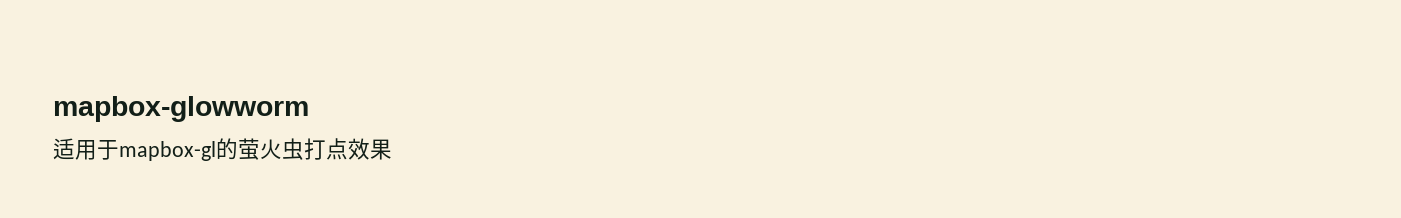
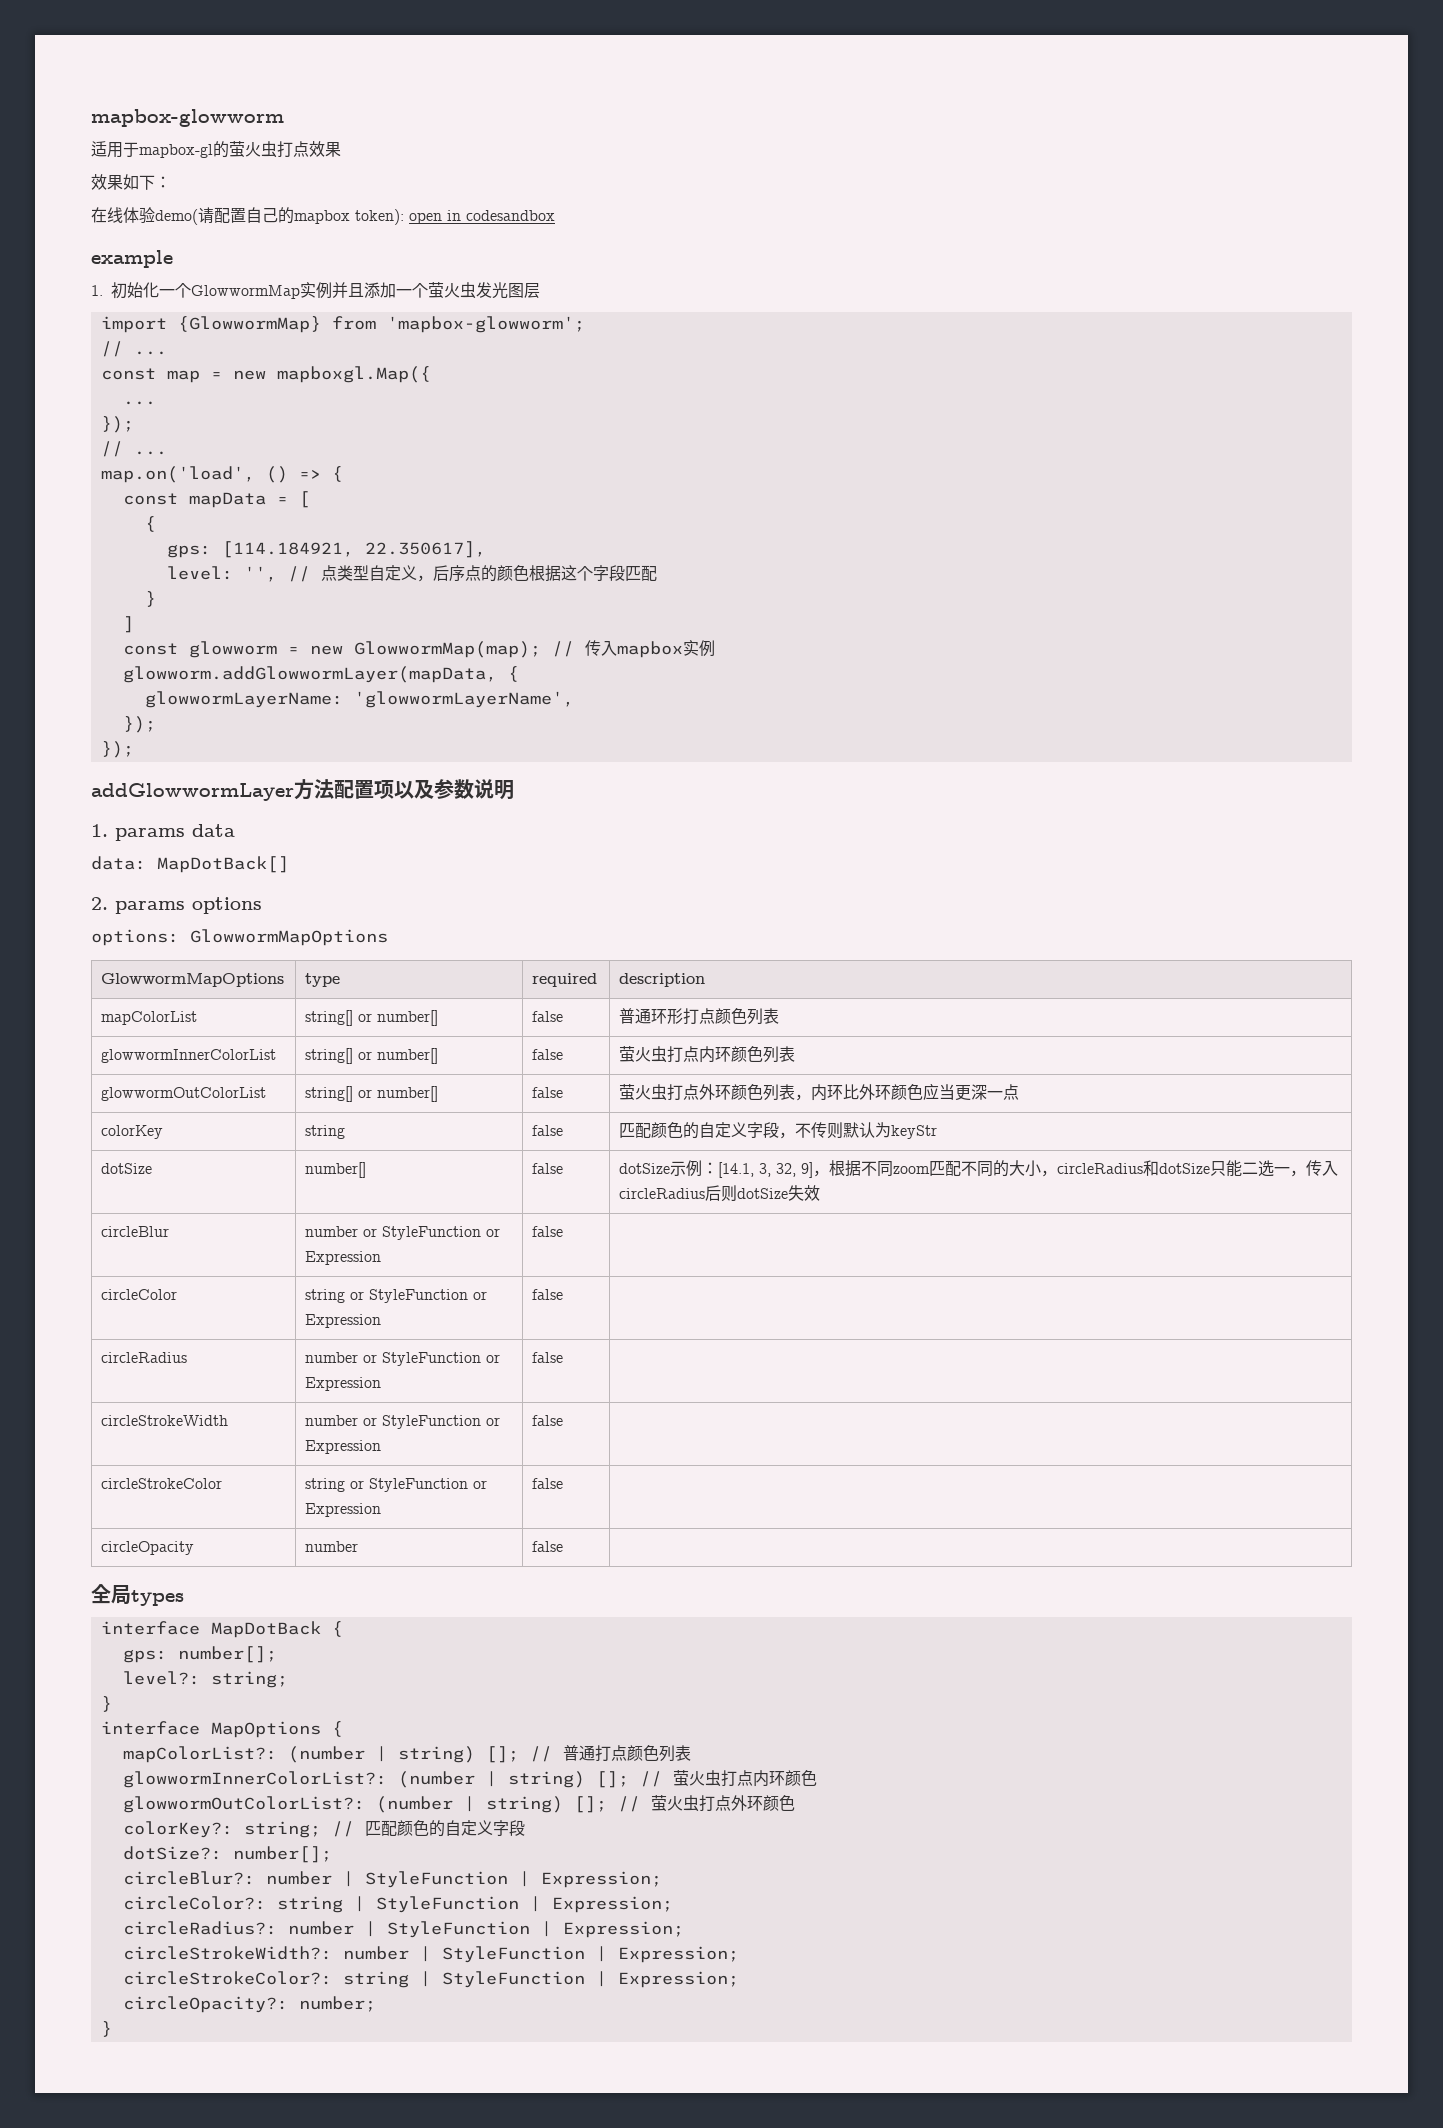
(392, 149) none -> [91,174,171,190] [91,207,555,225] [91,250,173,268] [91,282,540,299] [100,316,585,333] [100,341,167,357] [100,366,431,383] [122,401,156,405] [100,416,134,433] [100,441,167,457] [100,466,343,483] [122,491,310,508] [144,516,156,532] [166,541,486,558] [166,565,657,582] [144,591,156,607] [122,616,134,633] [122,640,715,658] [122,666,519,683] [144,691,574,708] [122,716,156,733] [100,741,134,758] [91,779,514,801] [91,824,235,841] [91,856,289,873] [91,897,262,914] [91,929,388,946] [101,973,285,987] [305,973,341,987] [532,973,598,987] [619,973,706,987] [101,1011,198,1025] [305,1010,439,1026] [532,1011,564,1022] [619,1008,780,1025] [101,1049,277,1063] [305,1048,439,1064] [532,1049,564,1060] [619,1046,796,1063] [101,1087,267,1101] [305,1086,439,1102] [532,1087,564,1098] [619,1083,1020,1101] [101,1125,164,1139] [305,1125,346,1139] [532,1125,564,1136] [619,1122,938,1139] [101,1163,153,1174] [305,1162,367,1178] [532,1163,564,1174] [619,1160,1339,1178] [619,1185,821,1202] [101,1226,170,1237] [305,1226,501,1240] [305,1251,382,1265] [532,1226,564,1237] [101,1289,178,1300] [305,1289,488,1303] [305,1314,382,1328] [532,1289,564,1300] [101,1352,188,1363] [305,1352,501,1366] [305,1377,382,1391] [532,1352,564,1363] [101,1415,229,1426] [305,1415,501,1429] [305,1440,382,1454] [532,1415,564,1426] [101,1478,223,1489] [305,1478,488,1492] [305,1503,382,1517] [532,1478,564,1489] [101,1541,195,1555] [305,1541,359,1552] [532,1541,564,1552] [91,1584,184,1606] [100,1621,343,1638] [122,1646,277,1663] [122,1671,288,1688] [100,1696,112,1712] [100,1721,343,1738] [122,1745,691,1763] [122,1770,817,1788] [122,1795,795,1813] [122,1820,525,1838] [122,1846,332,1863] [122,1871,662,1888] [122,1896,673,1913] [122,1921,684,1938] [122,1946,739,1963] [122,1971,739,1988] [122,1996,376,2013] [100,2021,112,2037] // 效果如下： // 在线体验demo(请配置自己的mapbox token): open in codesandbox // example // 1.初始化一个GlowwormMap实例并且添加一个萤火虫发光图层 // import {GlowwormMap} from 'mapbox-glowworm'; // // ... // const map = new mapboxgl.Map({ // ... // }); // // ... // map.on('load', () => { // const mapData = [ // { // gps: [114.184921, 22.350617], // level: '', // 点类型自定义，后序点的颜色根据这个字段匹配 // } // ] // const glowworm = new GlowwormMap(map); // 传入mapbox实例 // glowworm.addGlowwormLayer(mapData, { // glowwormLayerName: 'glowwormLayerName', // }); // }); // addGlowwormLayer方法配置项以及参数说明 // 1. params data // data: MapDotBack[] // 2. params options // options: GlowwormMapOptions // GlowwormMapOptions | type | required | description // mapColorList | string[] or number[] | false | 普通环形打点颜色列表 // glowwormInnerColorList | string[] or number[] | false | 萤火虫打点内环颜色列表 // glowwormOutColorList | string[] or number[] | false | 萤火虫打点外环颜色列表，内环比外环颜色应当更深一点 // colorKey | string | false | 匹配颜色的自定义字段，不传则默认为keyStr // dotSize | number[] | false | dotSize示例：[14.1, 3, 32, 9]，根据不同zoom匹配不同的大小，circleRadius和dotSize只能二选一，传入circleRadius后则dotSize失效 // circleBlur | number or StyleFunction or Expression | false | // circleColor | string or StyleFunction or Expression | false | // circleRadius | number or StyleFunction or Expression | false | // circleStrokeWidth | number or StyleFunction or Expression | false | // circleStrokeColor | string or StyleFunction or Expression | false | // circleOpacity | number | false | // 全局types // interface MapDotBack { // gps: number[]; // level?: string; // } // interface MapOptions { // mapColorList?: (number | string) []; // 普通打点颜色列表 // glowwormInnerColorList?: (number | string) []; // 萤火虫打点内环颜色 // glowwormOutColorList?: (number | string) []; // 萤火虫打点外环颜色 // colorKey?: string; // 匹配颜色的自定义字段 // dotSize?: number[]; // circleBlur?: number | StyleFunction | Expression; // circleColor?: string | StyleFunction | Expression; // circleRadius?: number | StyleFunction | Expression; // circleStrokeWidth?: number | StyleFunction | Expression; // circleStrokeColor?: string | StyleFunction | Expression; // circleOpacity?: number; // }

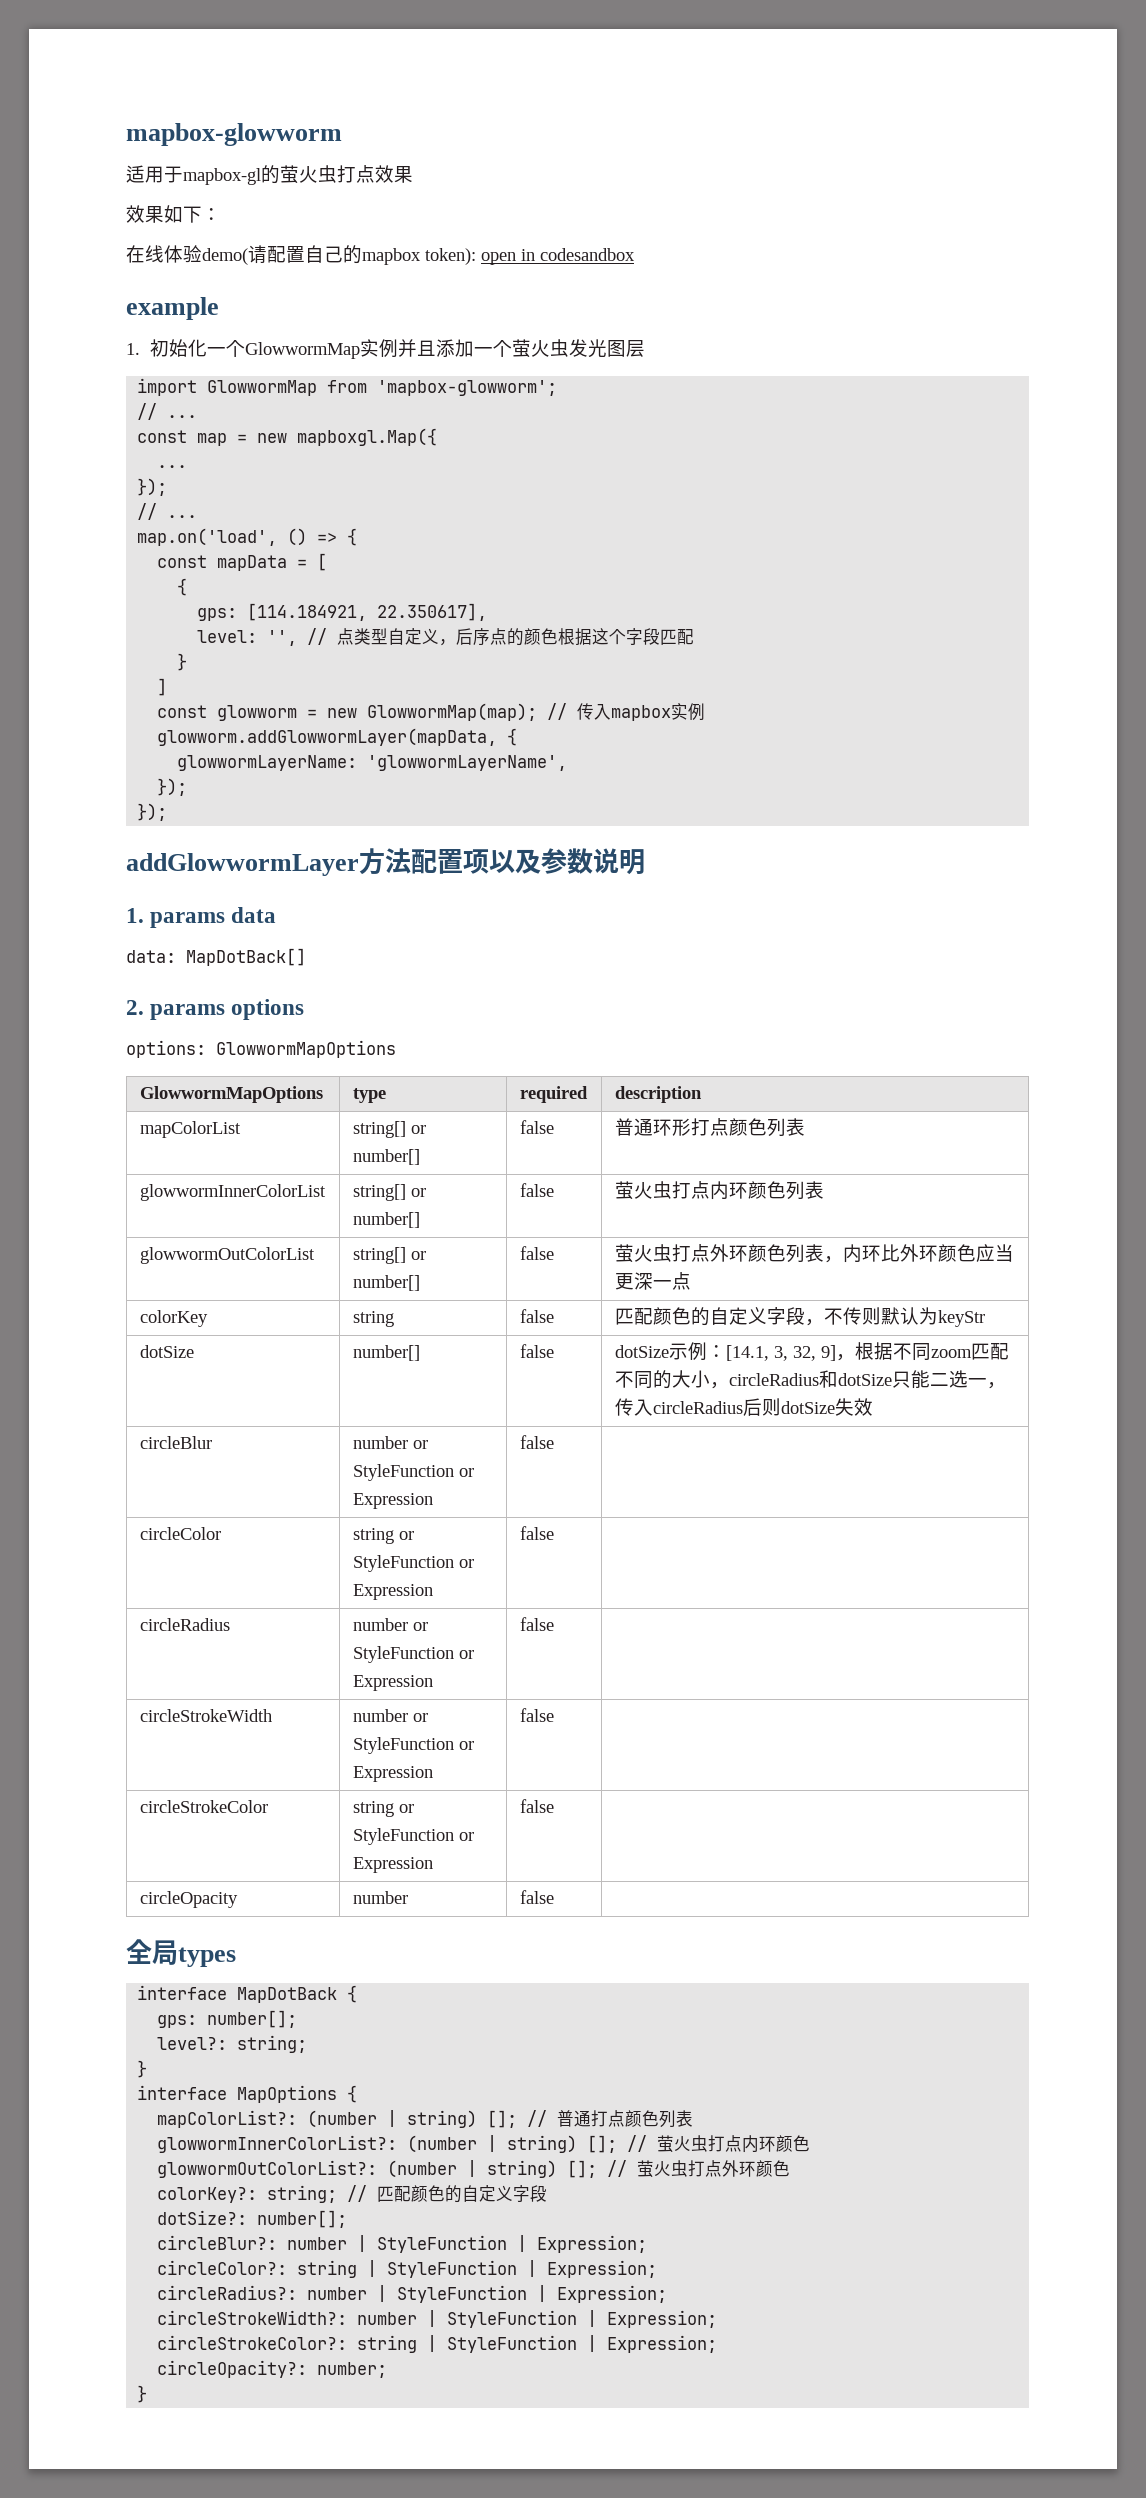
[177,316,321,333] {GlowwormMap} -> [207,380,318,396] GlowwormMap

